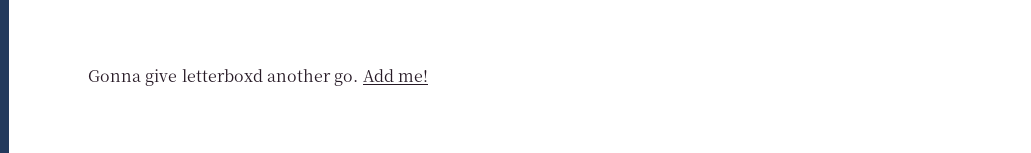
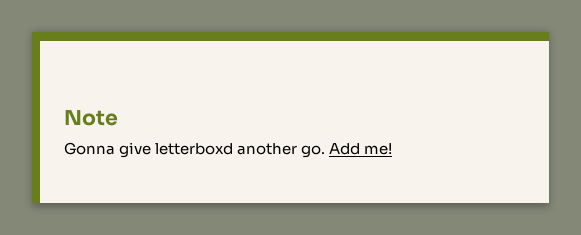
(88, 76) none -> [64,110,118,126] Note //

